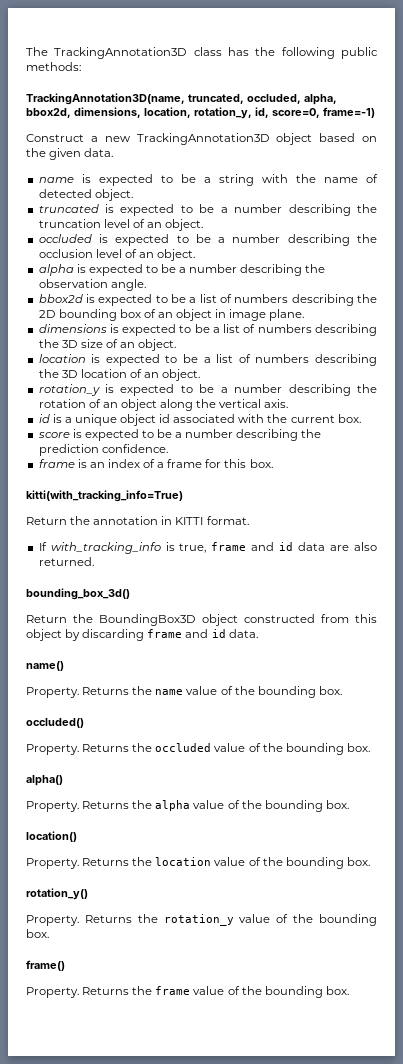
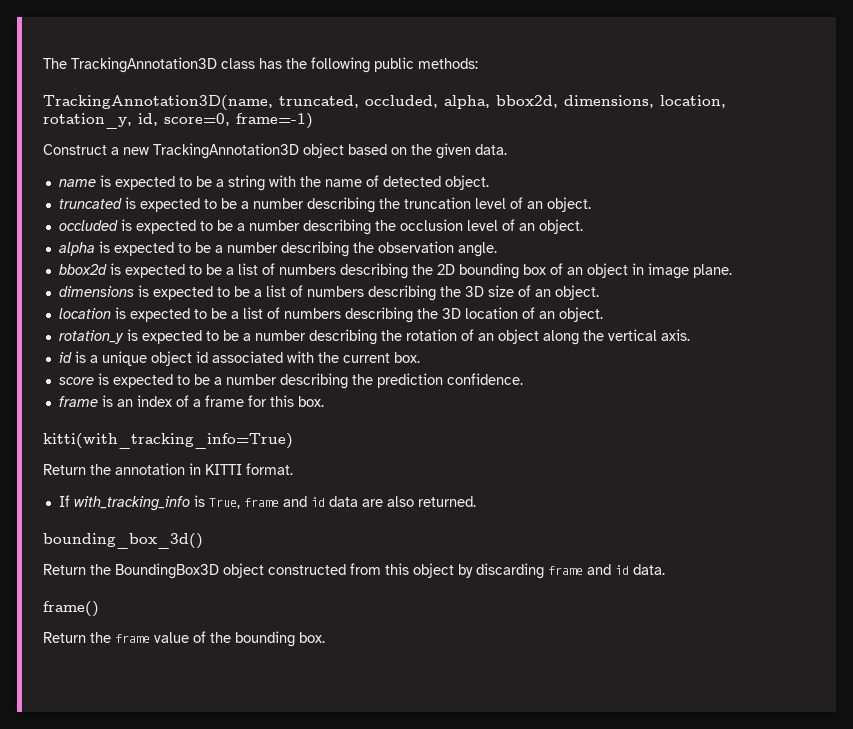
[179,543,207,553] true, -> [208,498,240,509] True,
[26,661,64,671] [26,686,342,698] [26,718,84,728] [26,743,370,755] [26,775,63,786] [26,800,349,812] [26,831,77,842] [26,857,370,869] [26,888,88,900] [26,914,377,926] [26,929,49,938] // name() // Property. Returns the name value of the bounding box. // occluded() // Property. Returns the occluded value of the bounding box. // alpha() // Property. Returns the alpha value of the bounding box. // location() // Property. Returns the location value of the bounding box. // rotation_y() // Property. Returns the rotation_y value of the bounding box. -> (665, 569) none
[26,987,130,998] Property. Returns -> [43,632,86,643] Return

